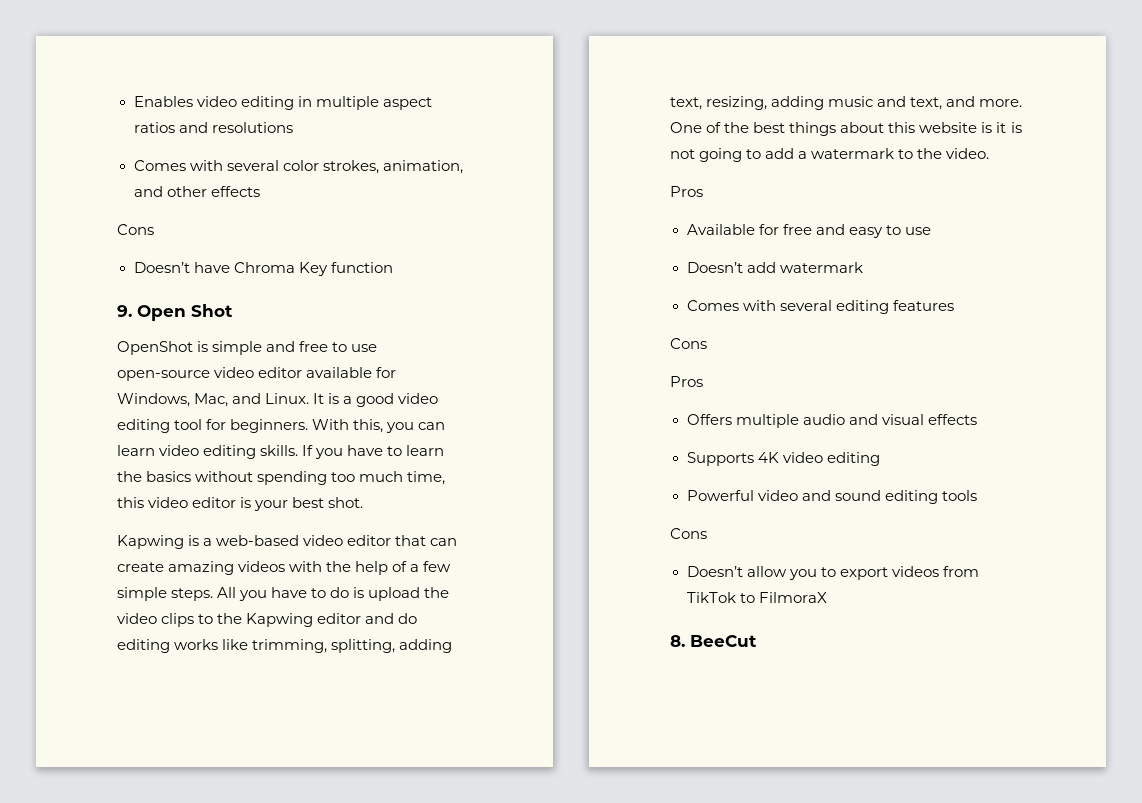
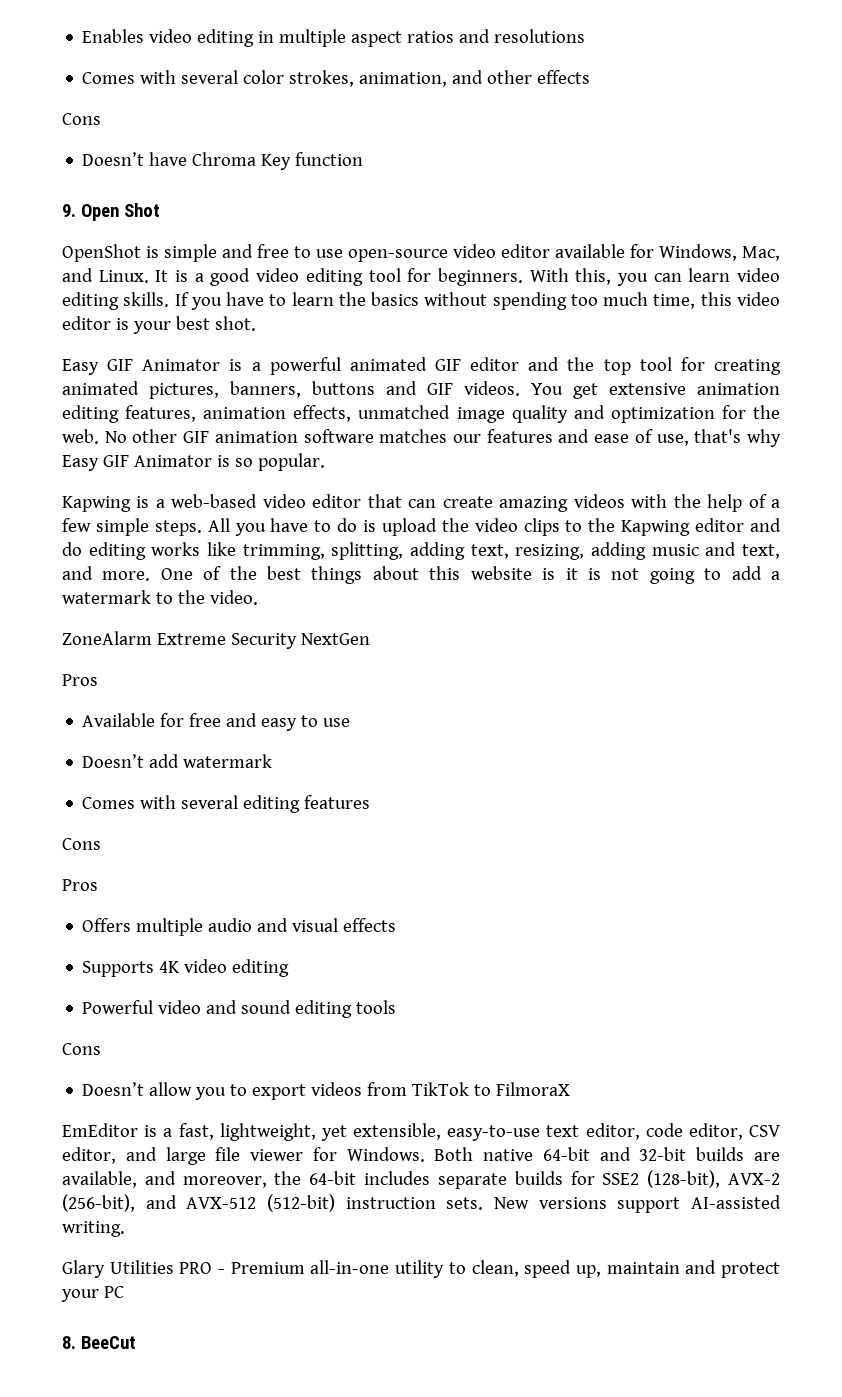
(364, 502) none -> [62,357,781,375] [62,381,780,399] [62,405,781,423] [62,429,781,447] [62,453,325,471] // Easy GIF Animator is a powerful animated GIF editor and the top tool for creating animated pictures, banners, buttons and GIF videos. You get extensive animation editing features, animation effects, unmatched image quality and optimization for the web. No other GIF animation software matches our features and ease of use, that's why Easy GIF Animator is so popular.
(990, 153) none -> [62,631,370,649] // ZoneAlarm Extreme Security NextGen
(827, 597) none -> [62,1123,781,1141] [62,1147,780,1165] [62,1170,781,1189] [62,1194,781,1213] [62,1221,125,1237] [62,1260,780,1278] [61,1286,124,1302] // EmEditor is a fast, lightweight, yet extensible, easy-to-use text editor, code editor, CSV editor, and large file viewer for Windows. Both native 64-bit and 32-bit builds are available, and moreover, the 64-bit includes separate builds for SSE2 (128-bit), AVX-2 (256-bit), and AVX-512 (512-bit) instruction sets. New versions support AI-assisted writing. // Glary Utilities PRO - Premium all-in-one utility to clean, speed up, maintain and protect your PC

